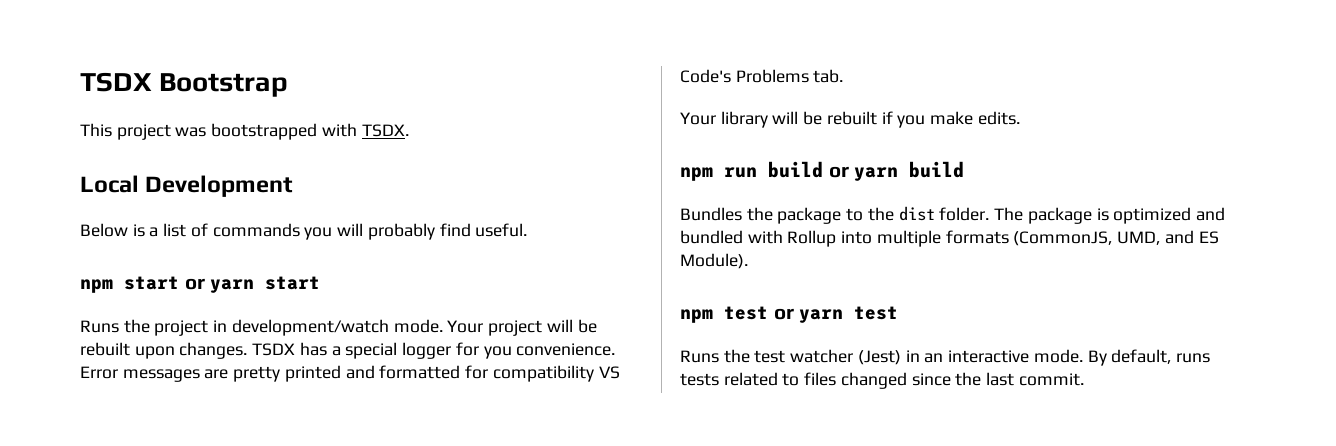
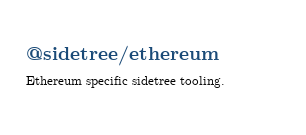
[80,72,289,97] [80,123,409,140] [80,175,294,197] [80,223,528,240] [80,276,321,293] [80,319,597,336] [80,342,616,359] [80,365,620,382] [680,69,844,83] [680,111,1020,128] [680,161,965,181] [680,206,1225,224] [680,230,1219,247] [680,253,748,269] [680,306,899,323] [680,349,1210,366] [680,372,1084,389] TSDX Bootstrap // This project was bootstrapped with TSDX. // Local Development // Below is a list of commands you will probably find useful. // npm start or yarn start // Runs the project in development/watch mode. Your project will be rebuilt upon changes. TSDX has a special logger for you convenience. Error messages are pretty printed and formatted for compatibility VS Code's Problems tab. // Your library will be rebuilt if you make edits. // npm run build or yarn build // Bundles the package to the dist folder. The package is optimized and bundled with Rollup into multiple formats (CommonJS, UMD, and ES Module). // npm test or yarn test // Runs the test watcher (Jest) in an interactive mode. By default, runs tests related to files changed since the last commit. -> [26,45,219,66] [26,76,225,88] @sidetree/ethereum // Ethereum specific sidetree tooling.

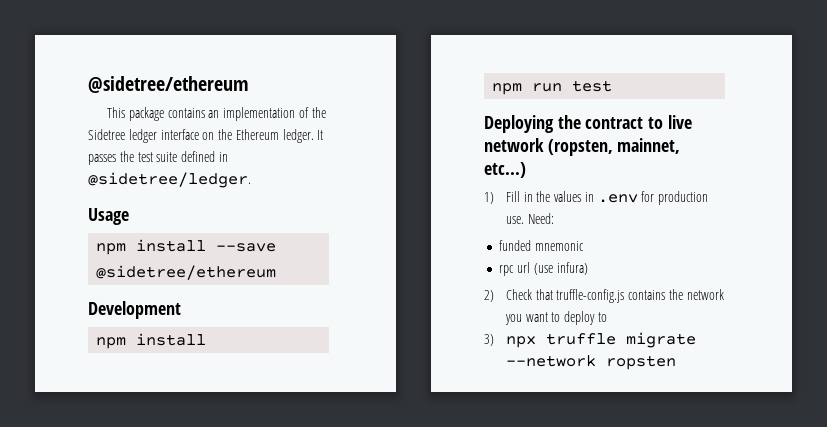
[26,45,219,66] [26,76,225,88] @sidetree/ethereum // Ethereum specific sidetree tooling. -> [88,76,249,93] [106,107,326,121] [88,129,324,143] [88,151,228,165] [88,172,251,188] [88,208,129,225] [96,239,277,255] [96,265,277,280] [88,301,181,319] [96,333,207,349] [492,80,613,95] [484,115,692,133] [484,138,681,156] [484,162,526,178] [484,191,709,205] [505,213,554,224] [499,240,585,251] [499,262,588,276] [484,289,724,303] [504,311,607,325] [484,332,696,348] [505,355,676,370] @sidetree/ethereum // This package contains an implementation of the Sidetree ledger interface on the Ethereum ledger. It passes the test suite defined in @sidetree/ledger. // Usage // npm install --save @sidetree/ethereum // Development // npm install // npm run test // Deploying the contract to live network (ropsten, mainnet, etc...) // 1) Fill in the values in .env for production use. Need: // funded mnemonic // rpc url (use infura) // 2) Check that truffle-config.js contains the network you want to deploy to // 3) npx truffle migrate --network ropsten

